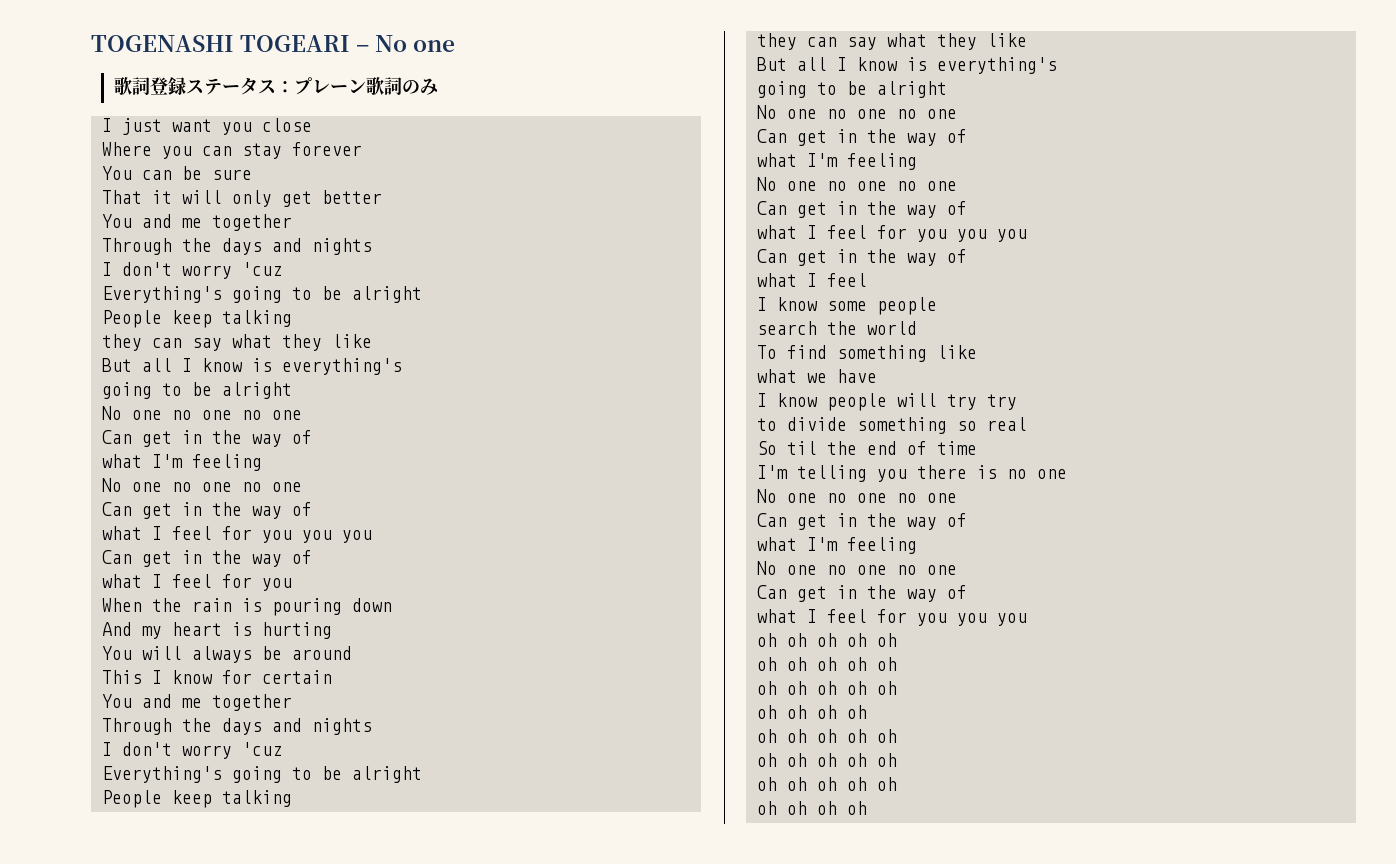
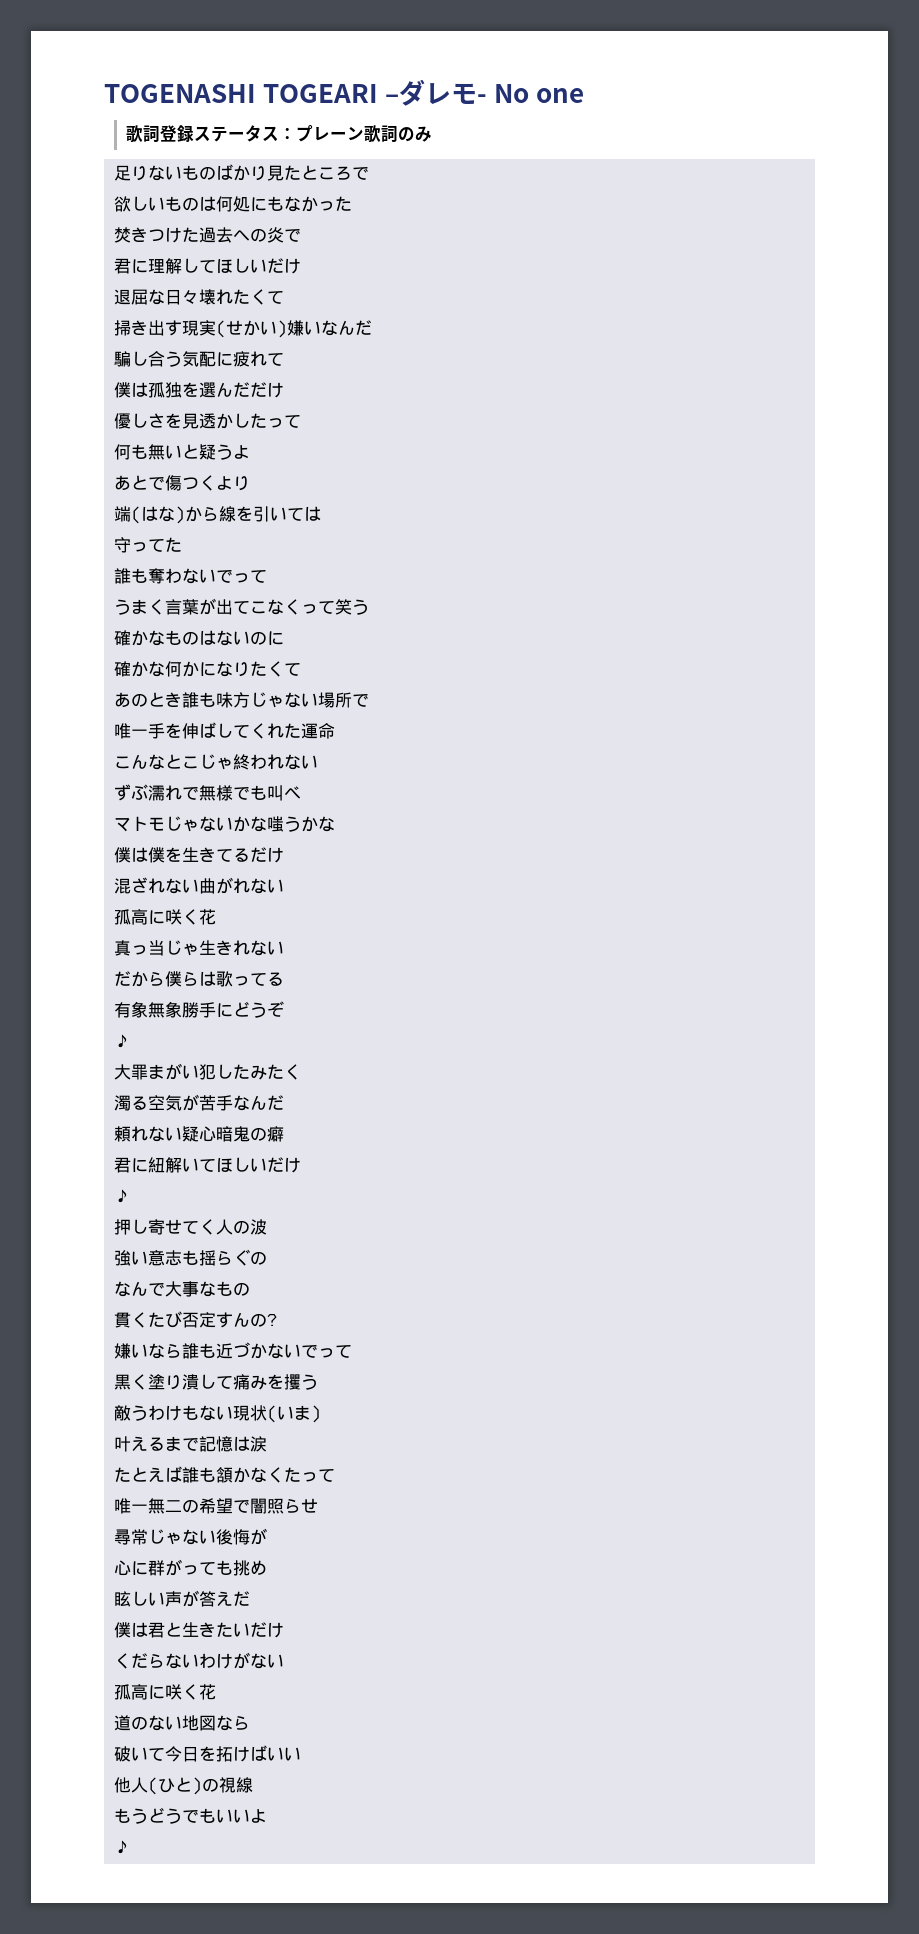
(370, 48) none -> [399,79,488,106] ダレモ-
[101,118,312,135] [101,142,362,159] [101,166,252,180] [101,190,382,207] [101,214,292,231] [101,238,372,255] [101,262,282,279] [101,286,422,303] [101,310,292,328] [101,334,372,351] [101,358,402,375] [101,382,292,399] [101,406,302,420] [101,430,312,447] [101,454,262,471] [101,478,302,492] [101,502,312,519] [101,526,372,543] [101,550,312,567] [101,574,292,591] [101,598,392,616] [101,622,332,639] [101,646,352,663] [101,670,332,684] [101,694,292,711] [101,718,372,735] [101,742,282,759] [101,766,422,783] [101,790,292,808] [756,33,1027,50] [756,57,1057,74] [756,81,947,98] [756,105,957,119] [756,129,967,146] [756,153,917,170] [756,177,957,191] [756,201,967,218] [756,225,1027,242] [756,249,967,266] [756,273,867,287] [756,297,937,315] [756,321,917,335] [756,345,977,362] [756,369,877,383] [756,393,1017,411] [756,417,1027,434] [756,441,977,455] [756,465,1067,482] [756,489,957,503] [756,513,967,530] [756,537,917,554] [756,561,957,575] [756,585,967,602] [756,609,1027,626] [756,633,897,647] [756,657,897,671] [756,681,897,695] [756,705,867,719] [756,729,897,743] [756,753,897,767] [756,777,897,791] [756,801,867,815] I just want you close // Where you can stay forever // You can be sure // That it will only get better // You and me together // Through the days and nights // I don't worry 'cuz // Everything's going to be alright // People keep talking // they can say what they like // But all I know is everything's // going to be alright // No one no one no one // Can get in the way of // what I'm feeling // No one no one no one // Can get in the way of // what I feel for you you you // Can get in the way of // what I feel for you // When the rain is pouring down // And my heart is hurting // You will always be around // This I know for certain // You and me together // Through the days and nights // I don't worry 'cuz // Everything's going to be alright // People keep talking // they can say what they like // But all I know is everything's // going to be alright // No one no one no one // Can get in the way of // what I'm feeling // No one no one no one // Can get in the way of // what I feel for you you you // Can get in the way of // what I feel // I know some people // search the world // To find something like // what we have // I know people will try try // to divide something so real // So til the end of time // I'm telling you there is no one // No one no one no one // Can get in the way of // what I'm feeling // No one no one no one // Can get in the way of // what I feel for you you you // oh oh oh oh oh // oh oh oh oh oh // oh oh oh oh oh // oh oh oh oh // oh oh oh oh oh // oh oh oh oh oh // oh oh oh oh oh // oh oh oh oh -> [113,164,369,181] [113,196,352,212] [113,227,301,243] [113,258,301,274] [113,289,284,305] [113,320,372,338] [113,351,284,367] [113,382,284,398] [113,413,301,429] [113,444,250,460] [113,475,250,491] [113,506,321,524] [113,537,182,553] [113,568,267,584] [113,598,369,615] [113,630,284,646] [113,661,301,677] [113,692,369,708] [113,722,335,739] [113,754,318,770] [113,784,301,801] [113,816,335,832] [113,847,284,863] [113,877,284,894] [113,909,216,925] [113,940,284,956] [113,971,284,987] [113,1001,284,1018] [113,1034,131,1048] [113,1063,301,1080] [113,1094,284,1111] [113,1126,284,1142] [113,1157,301,1173] [113,1189,131,1203] [113,1219,267,1235] [113,1249,267,1266] [113,1281,250,1297] [113,1311,277,1328] [113,1342,352,1359] [113,1374,318,1390] [113,1405,321,1423] [113,1436,267,1452] [113,1466,335,1483] [113,1498,318,1514] [113,1528,267,1545] [113,1559,267,1576] [113,1590,250,1607] [113,1622,284,1638] [113,1652,284,1669] [113,1684,216,1700] [113,1715,250,1731] [113,1745,301,1762] [113,1777,253,1795] [113,1807,267,1824] [113,1840,131,1854] 足りないものばかり見たところで // 欲しいものは何処にもなかった // 焚きつけた過去への炎で // 君に理解してほしいだけ // 退屈な日々壊れたくて // 掃き出す現実(せかい)嫌いなんだ // 騙し合う気配に疲れて // 僕は孤独を選んだだけ // 優しさを見透かしたって // 何も無いと疑うよ // あとで傷つくより // 端(はな)から線を引いては // 守ってた // 誰も奪わないでって // うまく言葉が出てこなくって笑う // 確かなものはないのに // 確かな何かになりたくて // あのとき誰も味方じゃない場所で // 唯一手を伸ばしてくれた運命 // こんなとこじゃ終われない // ずぶ濡れで無様でも叫べ // マトモじゃないかな嗤うかな // 僕は僕を生きてるだけ // 混ざれない曲がれない // 孤高に咲く花 // 真っ当じゃ生きれない // だから僕らは歌ってる // 有象無象勝手にどうぞ // ♪ // 大罪まがい犯したみたく // 濁る空気が苦手なんだ // 頼れない疑心暗鬼の癖 // 君に紐解いてほしいだけ // ♪ // 押し寄せてく人の波 // 強い意志も揺らぐの // なんで大事なもの // 貫くたび否定すんの? // 嫌いなら誰も近づかないでって // 黒く塗り潰して痛みを攫う // 敵うわけもない現状(いま) // 叶えるまで記憶は涙 // たとえば誰も頷かなくたって // 唯一無二の希望で闇照らせ // 尋常じゃない後悔が // 心に群がっても挑め // 眩しい声が答えだ // 僕は君と生きたいだけ // くだらないわけがない // 孤高に咲く花 // 道のない地図なら // 破いて今日を拓けばいい // 他人(ひと)の視線 // もうどうでもいいよ // ♪

